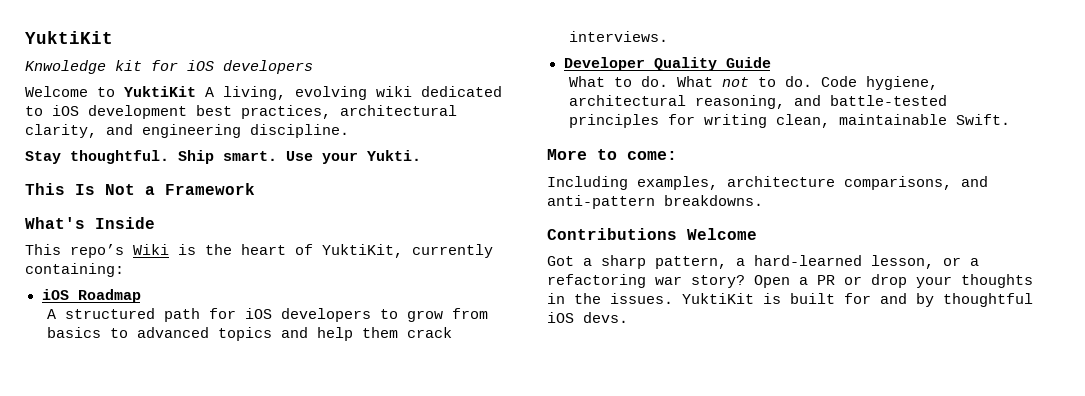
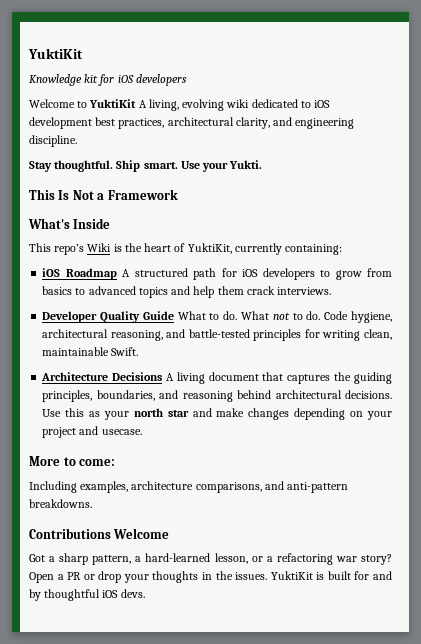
[25,60,106,74] Knwoledge -> [29,74,82,86] Knowledge
(141, 296) // -> (117, 274) none
(771, 62) // -> (174, 315) none
(1010, 119) none -> [41,372,393,384] [42,390,393,402] [42,408,392,420] [42,426,142,438] // Architecture Decisions A living document that captures the guiding principles, boundaries, and reasoning behind architectural decisions. Use this as your north star and make changes depending on your project and usecase.

